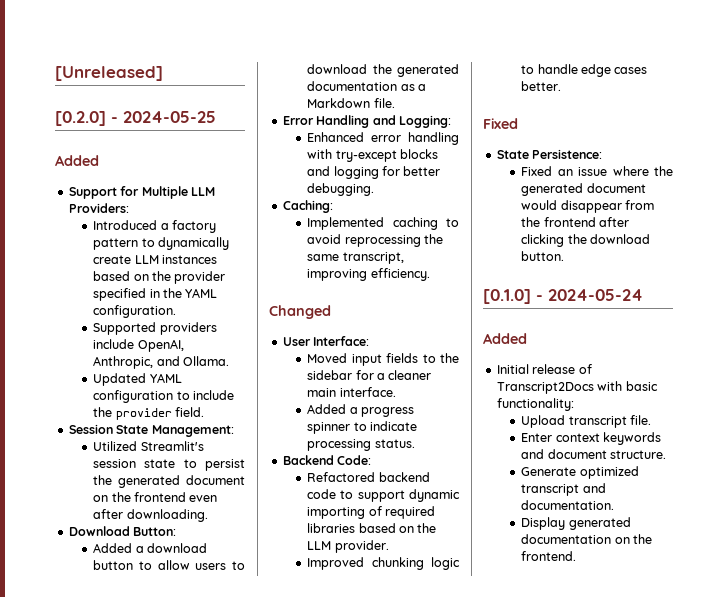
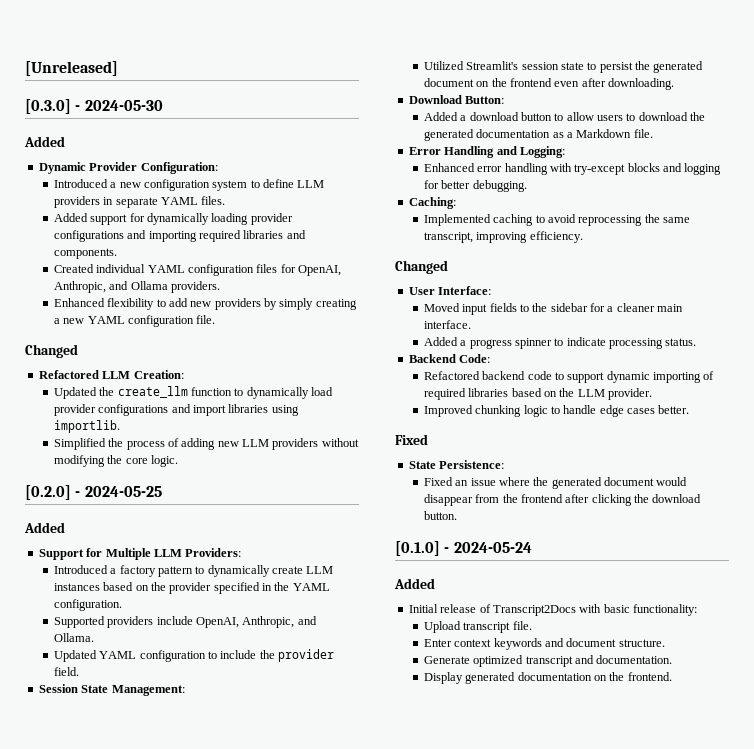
(163, 73) none -> [25,99,163,114] [24,136,65,147] [38,162,218,174] [53,179,325,191] [53,196,226,208] [53,213,293,225] [53,230,306,242] [53,248,117,259] [53,264,342,276] [53,281,220,293] [53,298,357,310] [53,315,216,327] [25,344,78,358] [38,370,184,379] [53,386,334,399] [53,404,299,416] [53,420,120,433] [53,438,359,450] [53,455,178,467] // [0.3.0] - 2024-05-30 // Added // Dynamic Provider Configuration: // Introduced a new configuration system to define LLM providers in separate YAML files. // Added support for dynamically loading provider configurations and importing required libraries and components. // Created individual YAML configuration files for OpenAI, Anthropic, and Ollama providers. // Enhanced flexibility to add new providers by simply creating a new YAML configuration file. // Changed // Refactored LLM Creation: // Updated the create_llm function to dynamically load provider configurations and import libraries using importlib. // Simplified the process of adding new LLM providers without modifying the core logic.

